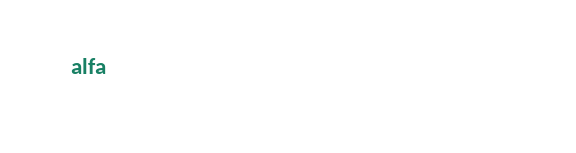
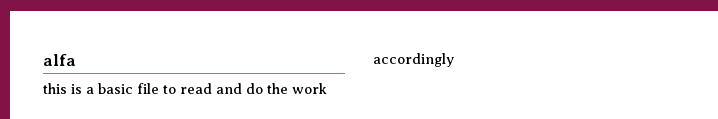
(106, 66) none -> [43,83,327,94] [373,53,454,67] // this is a basic file to read and do the work accordingly

